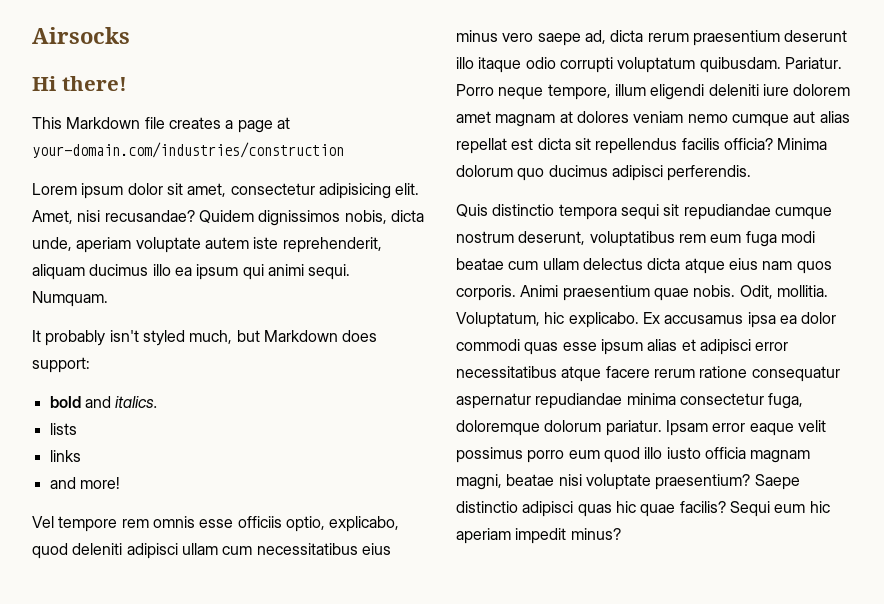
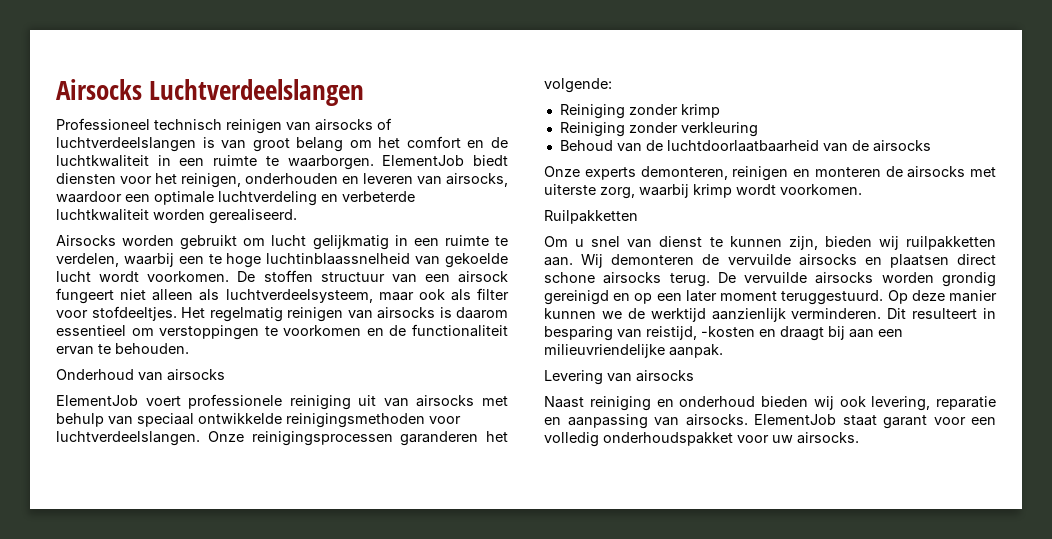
[32,27,130,44] [32,76,127,91] [32,117,290,133] [32,142,344,158] [32,183,420,199] [32,210,424,226] [32,237,382,253] [32,264,351,280] [32,291,108,307] [32,330,378,346] [32,357,90,373] [49,396,159,408] [49,423,77,435] [49,450,81,462] [49,477,120,489] [32,516,400,532] [32,543,391,559] [456,30,848,46] [456,57,842,73] [456,84,851,100] [456,111,850,127] [456,138,828,154] [456,165,752,181] [456,204,832,220] [456,231,815,247] [456,258,832,274] [456,285,828,301] [456,312,837,328] [456,339,789,355] [456,366,840,382] [456,393,804,409] [456,420,826,436] [456,447,811,463] [456,474,800,490] [456,501,830,517] [456,528,621,544] Airsocks // Hi there! // This Markdown file creates a page at your-domain.com/industries/construction // Lorem ipsum dolor sit amet, consectetur adipisicing elit. Amet, nisi recusandae? Quidem dignissimos nobis, dicta unde, aperiam voluptate autem iste reprehenderit, aliquam ducimus illo ea ipsum qui animi sequi. Numquam. // It probably isn't styled much, but Markdown does support: // bold and italics. // lists // links // and more! // Vel tempore rem omnis esse officiis optio, explicabo, quod deleniti adipisci ullam cum necessitatibus eius minus vero saepe ad, dicta rerum praesentium deserunt illo itaque odio corrupti voluptatum quibusdam. Pariatur. Porro neque tempore, illum eligendi deleniti iure dolorem amet magnam at dolores veniam nemo cumque aut alias repellat est dicta sit repellendus facilis officia? Minima dolorum quo ducimus adipisci perferendis. // Quis distinctio tempora sequi sit repudiandae cumque nostrum deserunt, voluptatibus rem eum fuga modi beatae cum ullam delectus dicta atque eius nam quos corporis. Animi praesentium quae nobis. Odit, mollitia. Voluptatum, hic explicabo. Ex accusamus ipsa ea dolor commodi quas esse ipsum alias et adipisci error necessitatibus atque facere rerum ratione consequatur aspernatur repudiandae minima consectetur fuga, doloremque dolorum pariatur. Ipsam error eaque velit possimus porro eum quod illo iusto officia magnam magni, beatae nisi voluptate praesentium? Saepe distinctio adipisci quas hic quae facilis? Sequi eum hic aperiam impedit minus? -> [56,79,365,106] [56,118,392,134] [56,136,508,152] [56,155,509,170] [56,173,508,188] [56,191,415,206] [56,209,297,224] [56,235,508,250] [56,253,508,268] [56,270,508,283] [56,288,509,304] [56,306,508,322] [56,324,508,340] [56,343,189,355] [56,369,225,381] [56,394,508,410] [56,413,461,428] [56,431,508,446] [544,78,612,93] [559,104,720,119] [559,122,758,137] [559,140,931,152] [544,166,996,181] [544,184,862,199] [544,210,638,224] [544,236,996,250] [544,254,996,268] [544,272,996,287] [544,290,997,305] [544,308,996,322] [544,326,903,341] [544,344,723,358] [544,370,694,385] [544,396,996,411] [544,414,996,429] [544,432,859,447] Airsocks Luchtverdeelslangen // Professioneel technisch reinigen van airsocks of luchtverdeelslangen is van groot belang om het comfort en de luchtkwaliteit in een ruimte te waarborgen. ElementJob biedt diensten voor het reinigen, onderhouden en leveren van airsocks, waardoor een optimale luchtverdeling en verbeterde luchtkwaliteit worden gerealiseerd. // Airsocks worden gebruikt om lucht gelijkmatig in een ruimte te verdelen, waarbij een te hoge luchtinblaassnelheid van gekoelde lucht wordt voorkomen. De stoffen structuur van een airsock fungeert niet alleen als luchtverdeelsysteem, maar ook als filter voor stofdeeltjes. Het regelmatig reinigen van airsocks is daarom essentieel om verstoppingen te voorkomen en de functionaliteit ervan te behouden. // Onderhoud van airsocks // ElementJob voert professionele reiniging uit van airsocks met behulp van speciaal ontwikkelde reinigingsmethoden voor luchtverdeelslangen. Onze reinigingsprocessen garanderen het volgende: // Reiniging zonder krimp // Reiniging zonder verkleuring // Behoud van de luchtdoorlaatbaarheid van de airsocks // Onze experts demonteren, reinigen en monteren de airsocks met uiterste zorg, waarbij krimp wordt voorkomen. // Ruilpakketten // Om u snel van dienst te kunnen zijn, bieden wij ruilpakketten aan. Wij demonteren de vervuilde airsocks en plaatsen direct schone airsocks terug. De vervuilde airsocks worden grondig gereinigd en op een later moment teruggestuurd. Op deze manier kunnen we de werktijd aanzienlijk verminderen. Dit resulteert in besparing van reistijd, -kosten en draagt bij aan een milieuvriendelijke aanpak. // Levering van airsocks // Naast reiniging en onderhoud bieden wij ook levering, reparatie en aanpassing van airsocks. ElementJob staat garant voor een volledig onderhoudspakket voor uw airsocks.

